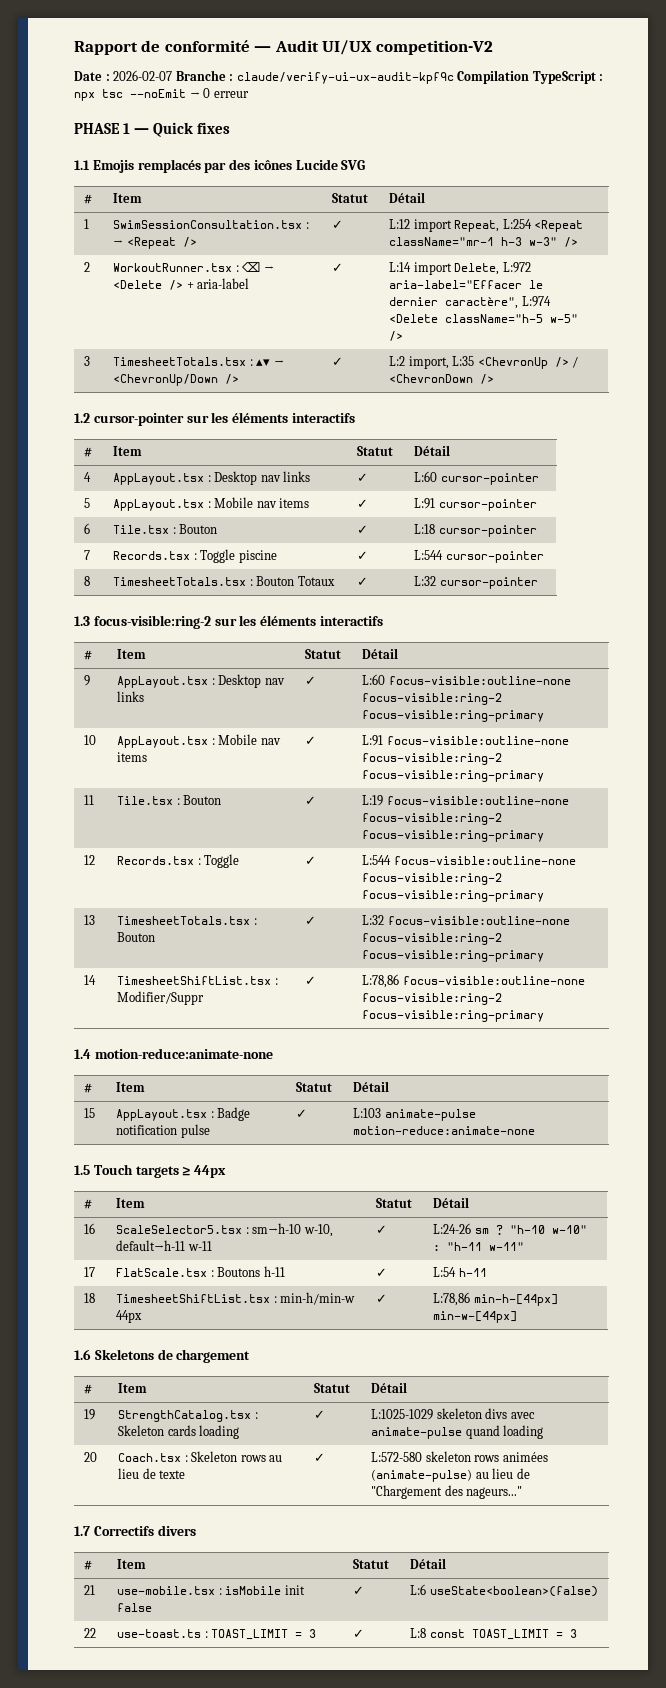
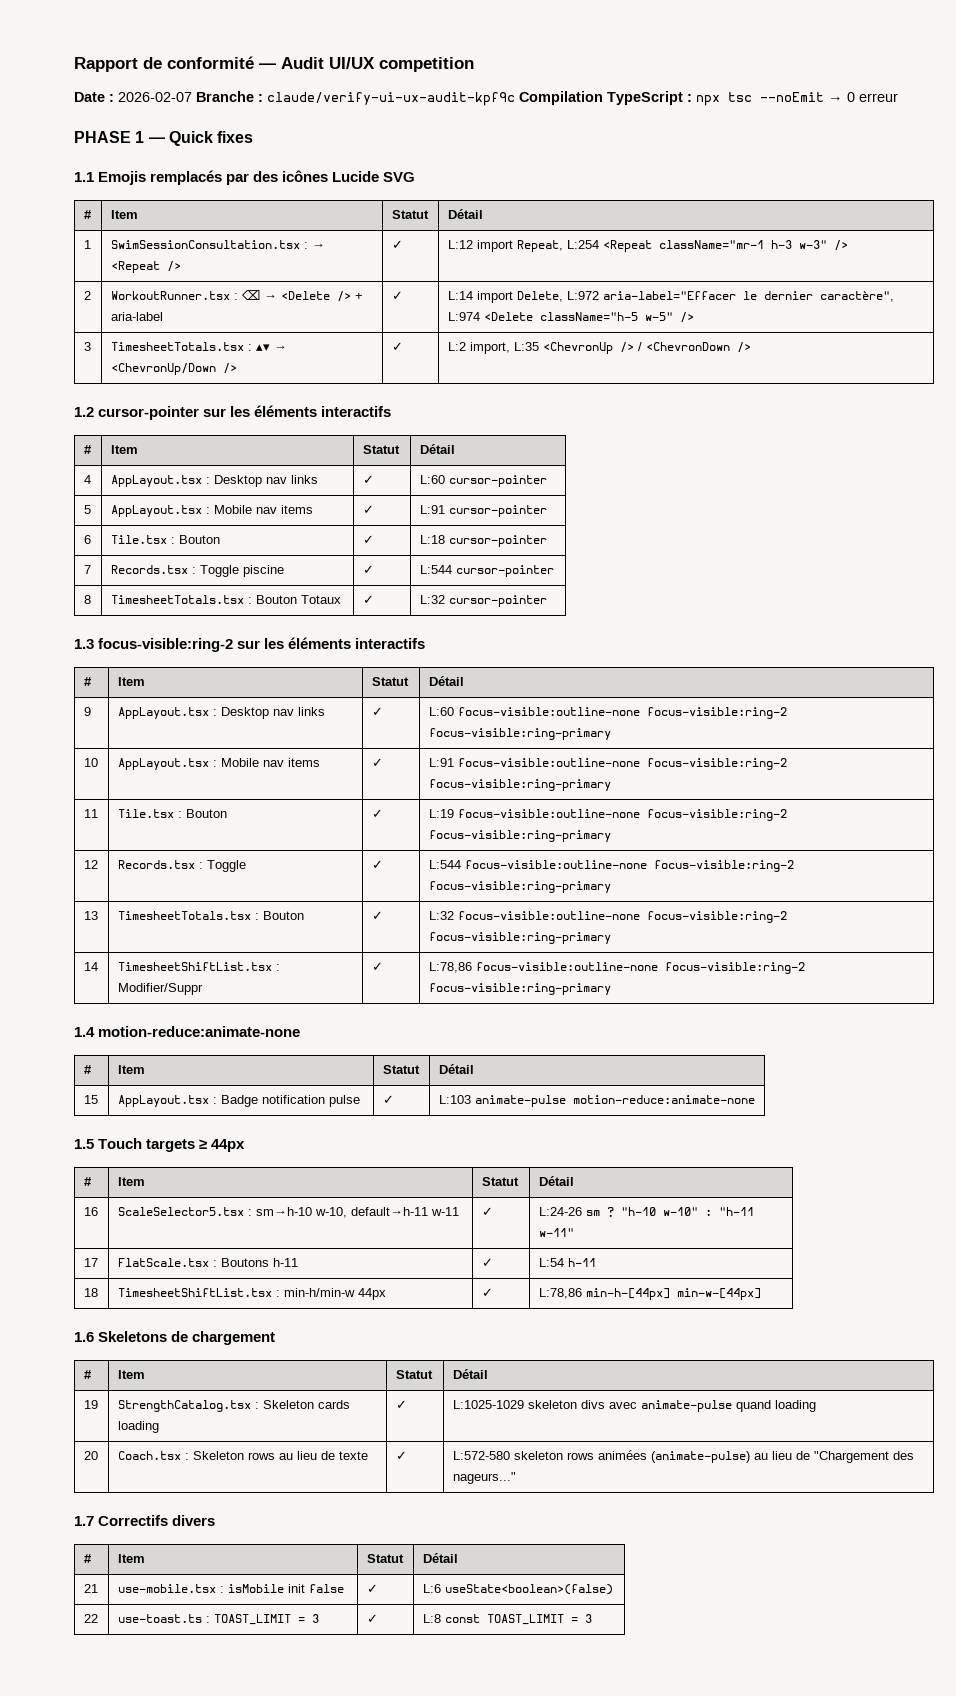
[375,40,493,55] competition-V2 -> [379,57,474,72] competition

